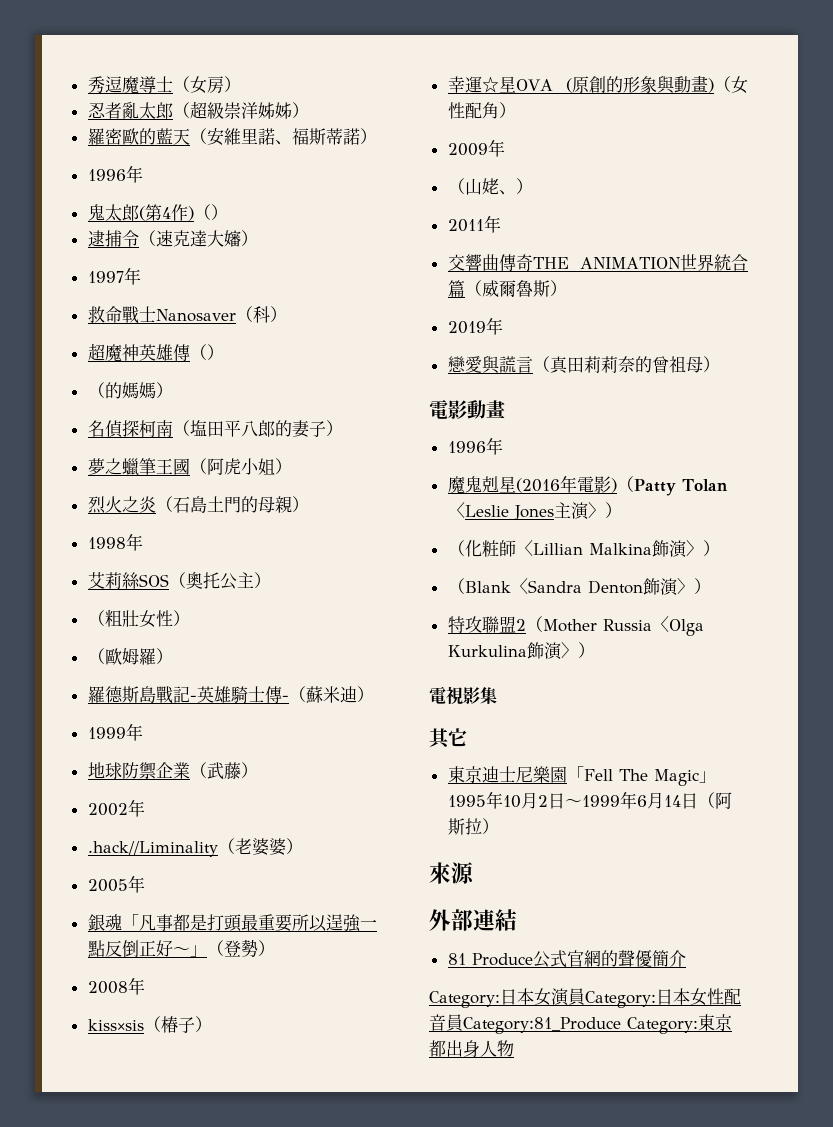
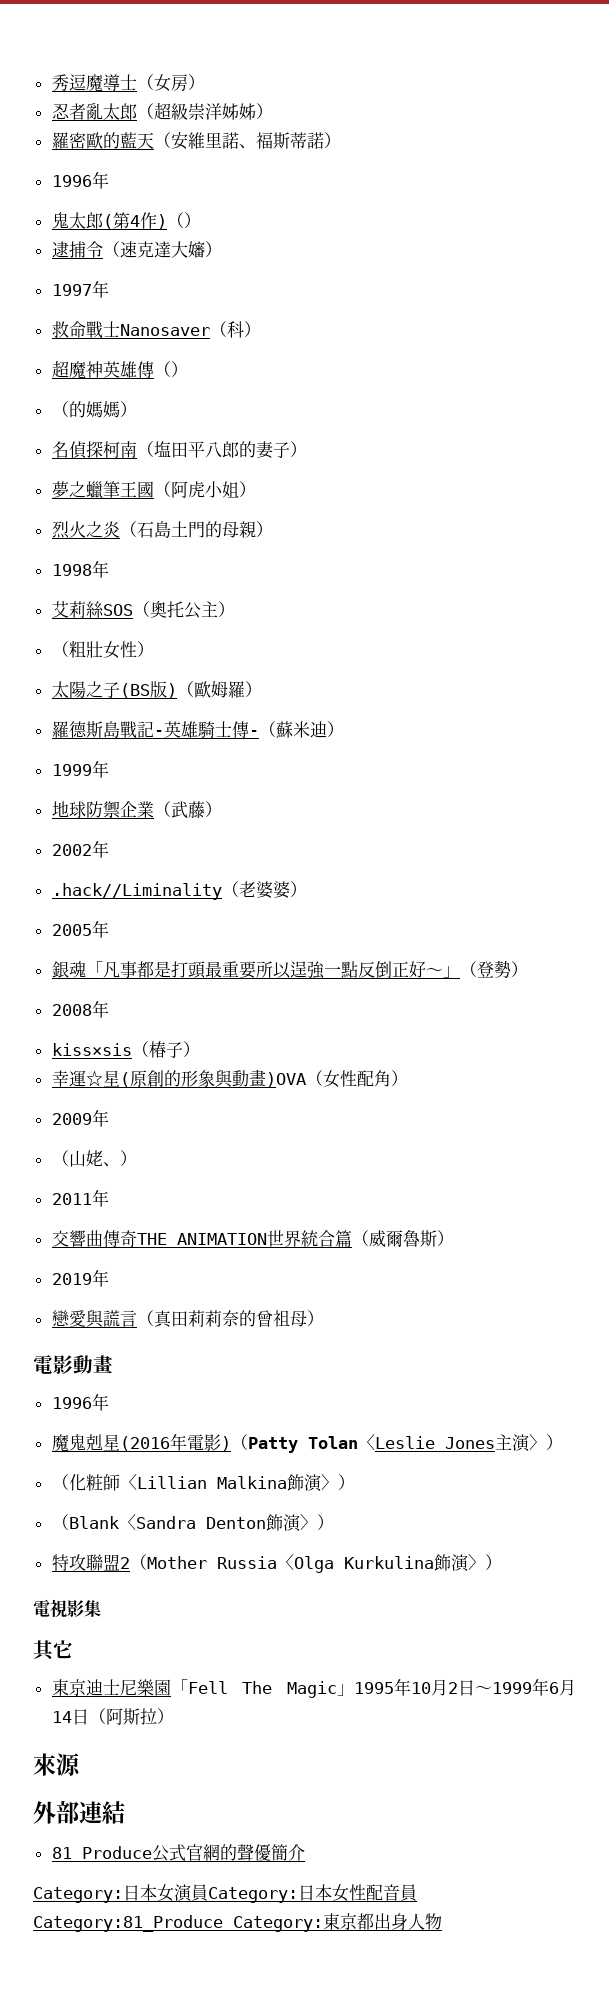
(190, 618) none -> [51,681,177,699] 太陽之子(BS版)
[515,79,553,91] OVA -> (120, 1078) none
[708,78,714,93] ) -> [265,1072,306,1087] )OVA

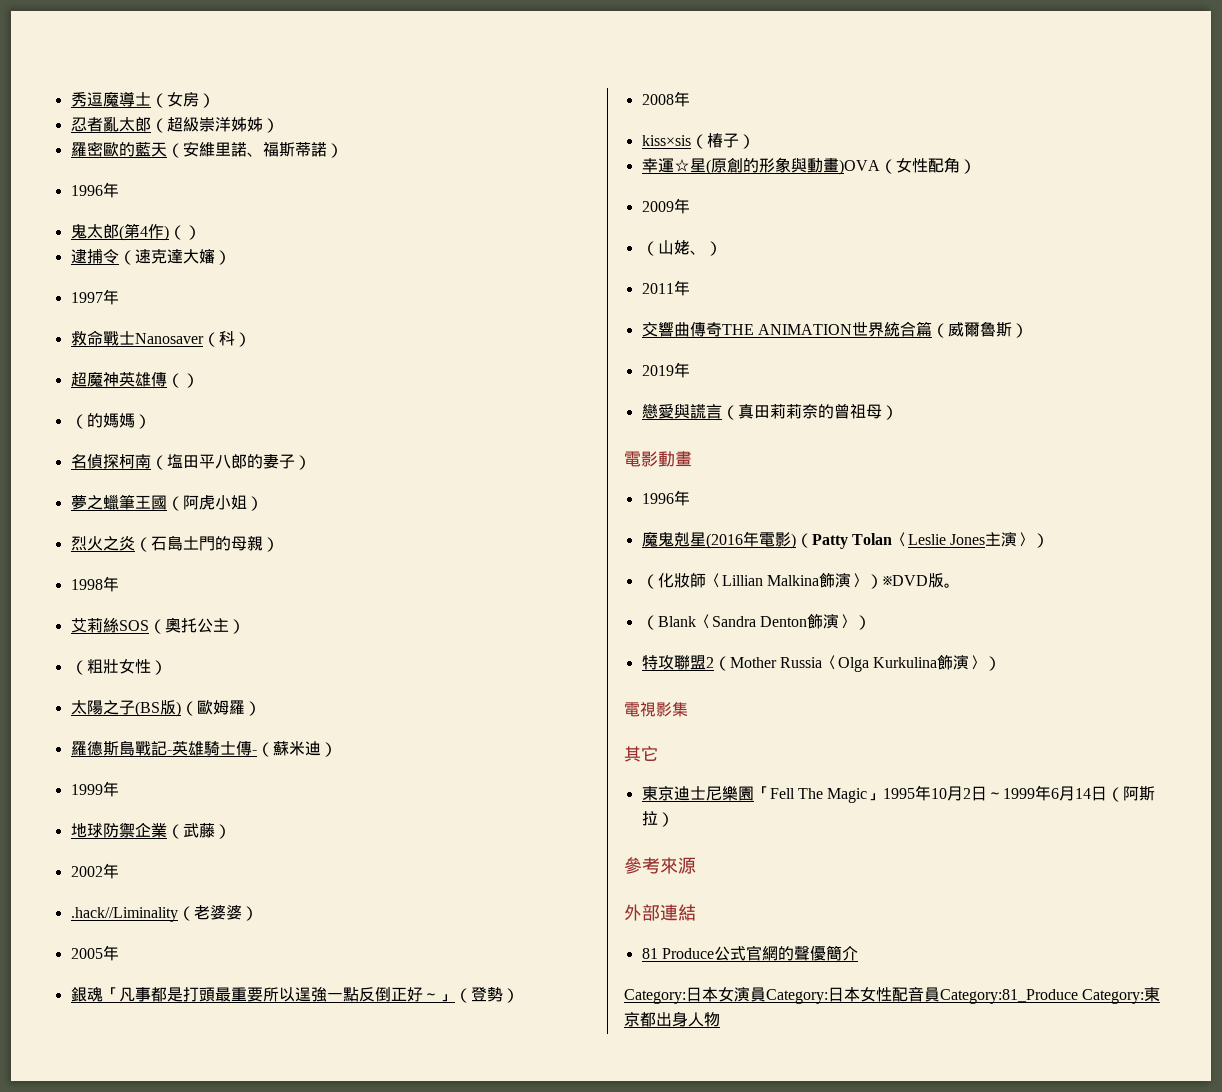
[85,1474,103,1491] 粧 -> [673,573,690,588] 妝
(355, 1482) none -> [882,573,960,588] ※DVD版。
(174, 1716) none -> [624,857,660,874] 參考

